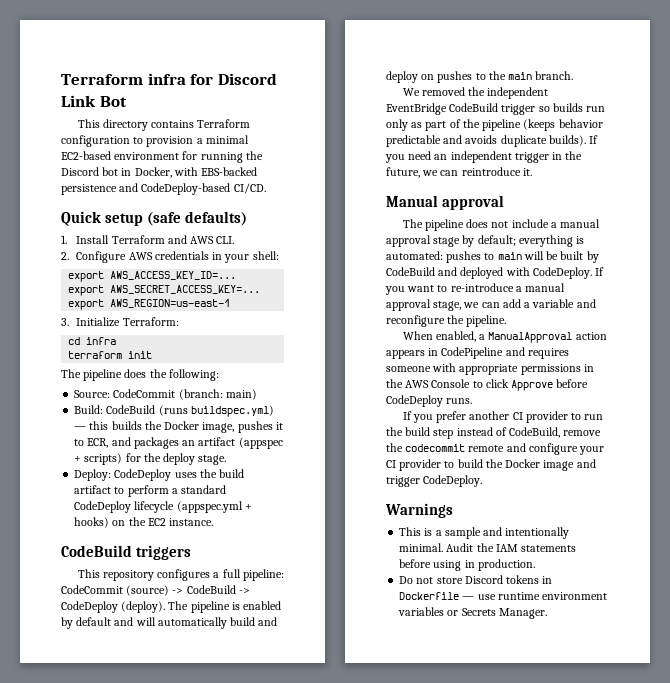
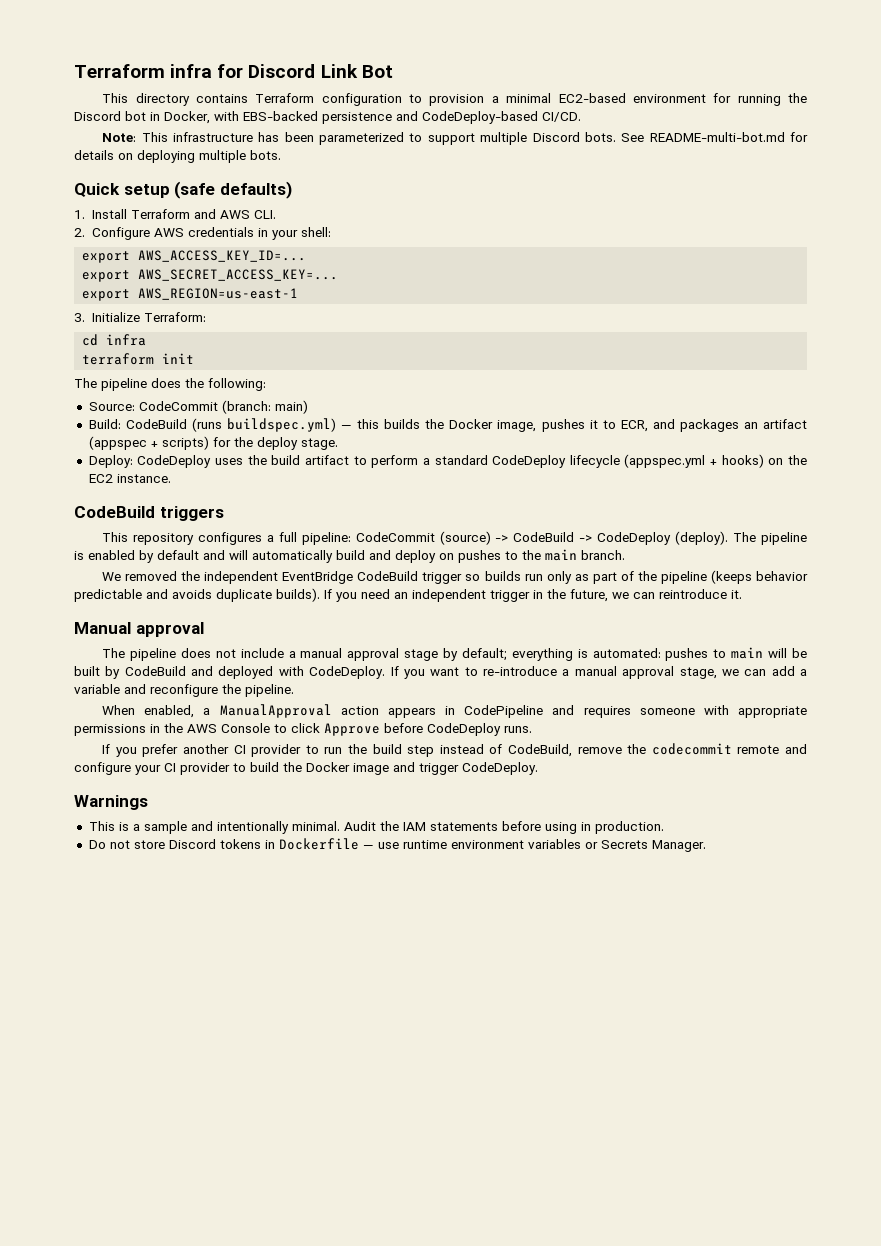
(266, 188) none -> [102,132,808,145] [74,150,281,163] // Note: This infrastructure has been parameterized to support multiple Discord bots. See README-multi-bot.md for details on deploying multiple bots.

